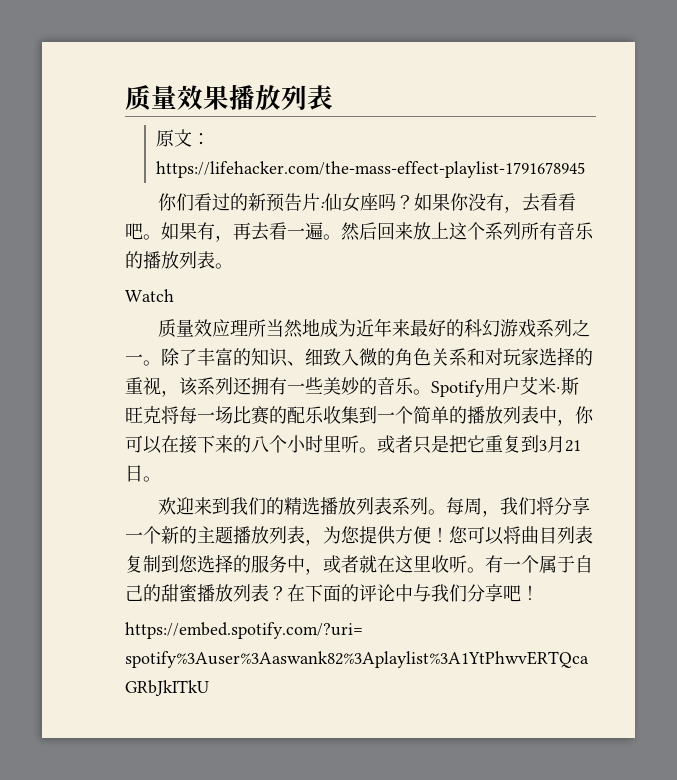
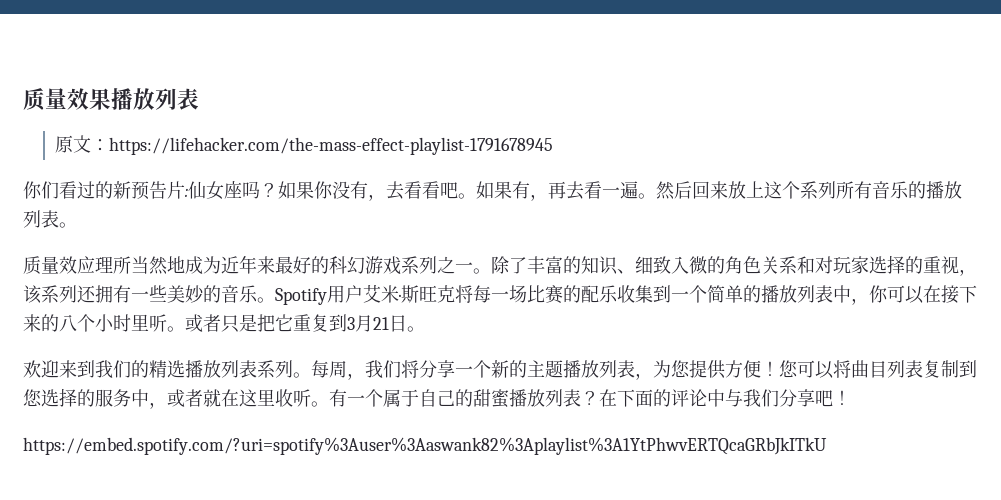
[125,289,174,302] // Watch -> (77, 225) none

